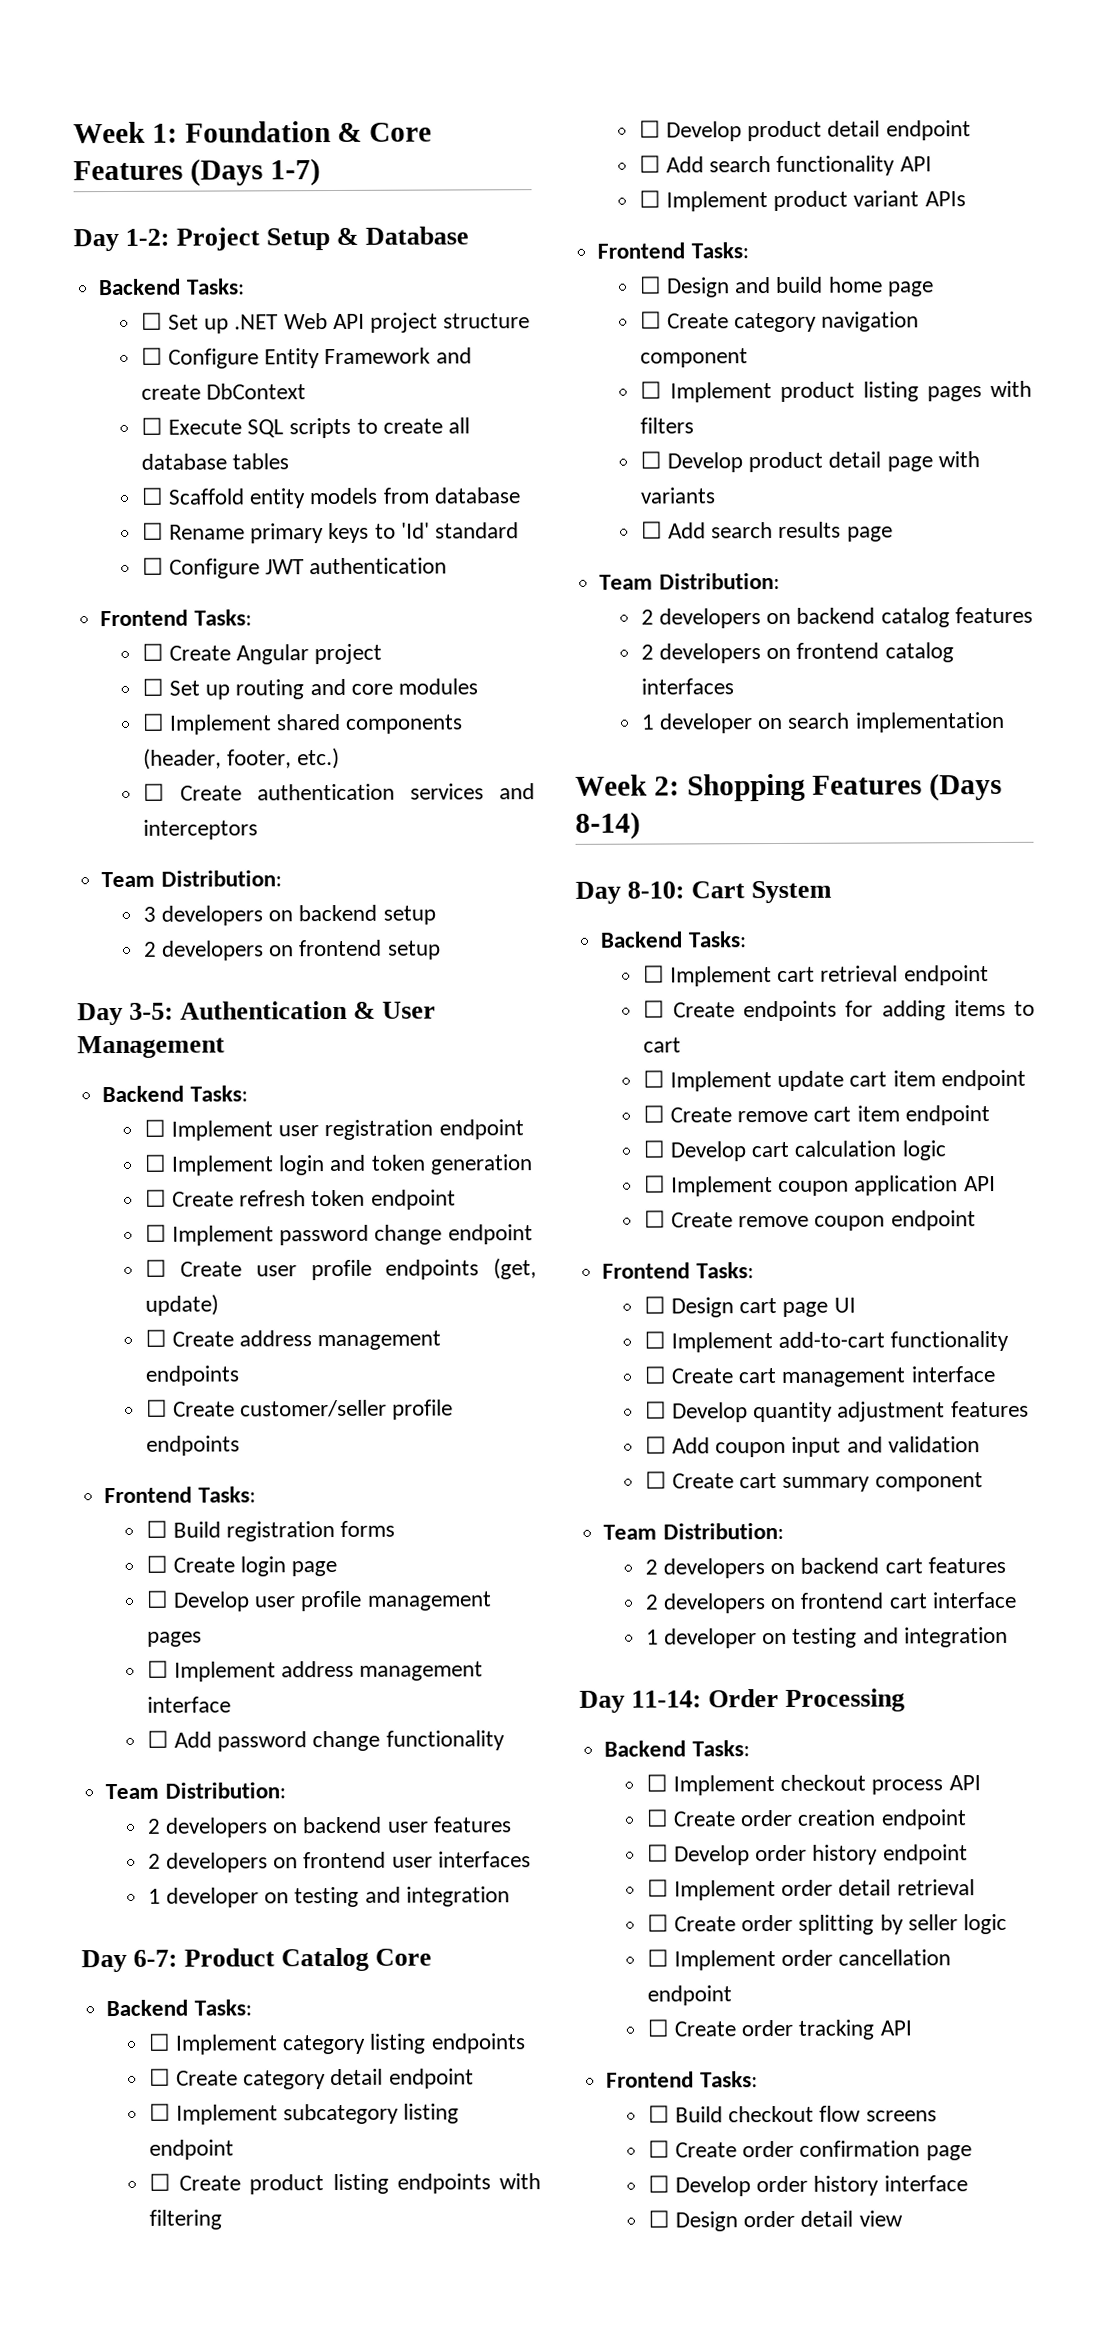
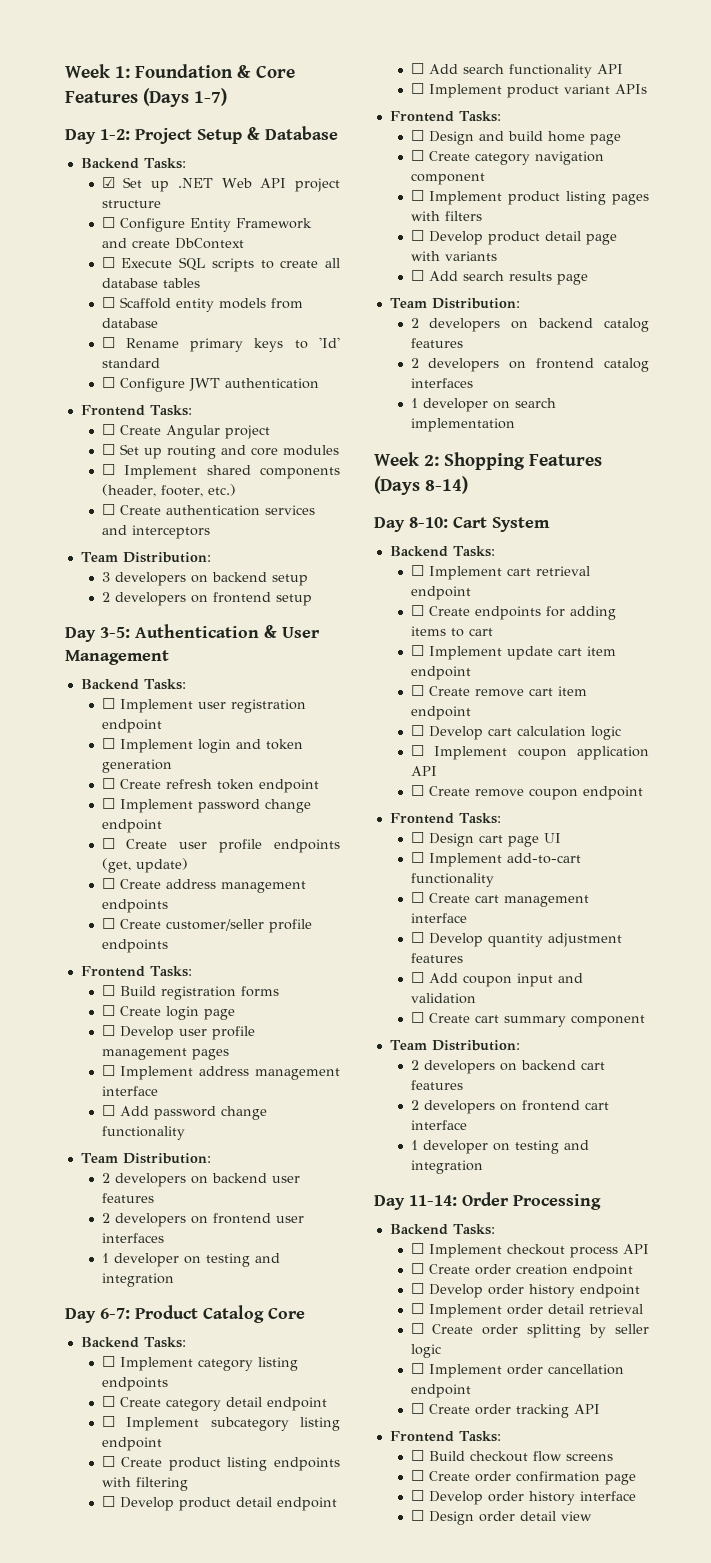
[140,312,163,330] ☐ -> [101,177,115,188] ☑

